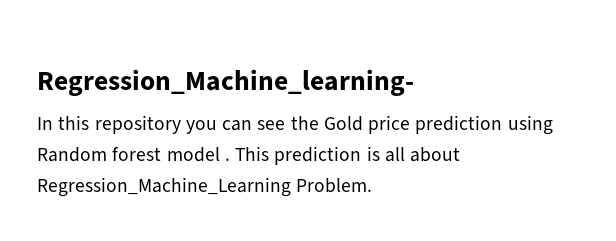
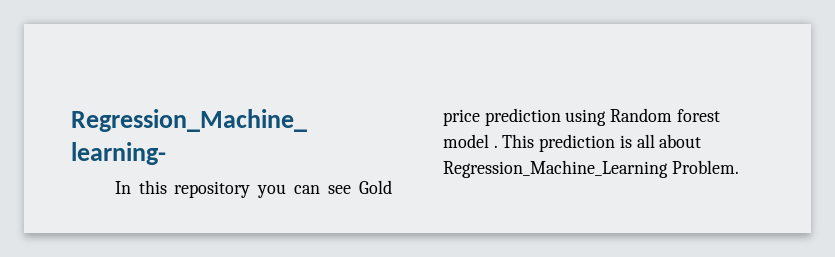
[290,116,319,130] the -> (352, 189) none

